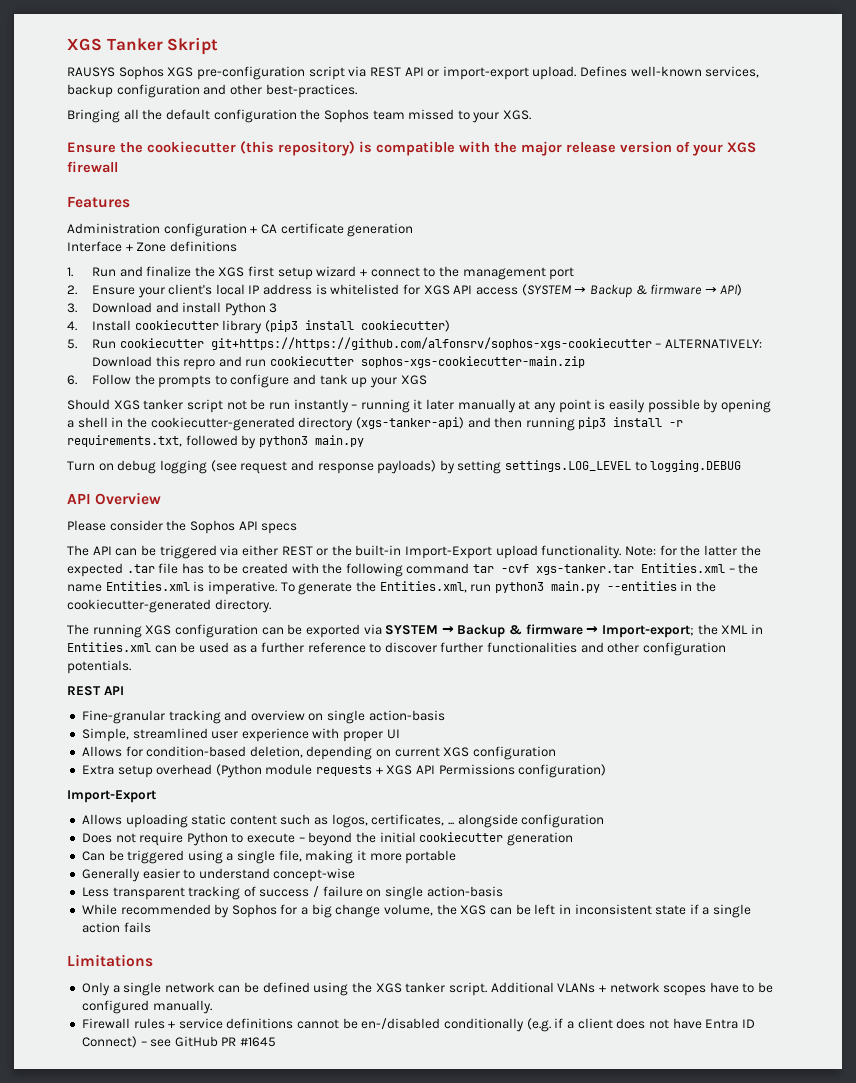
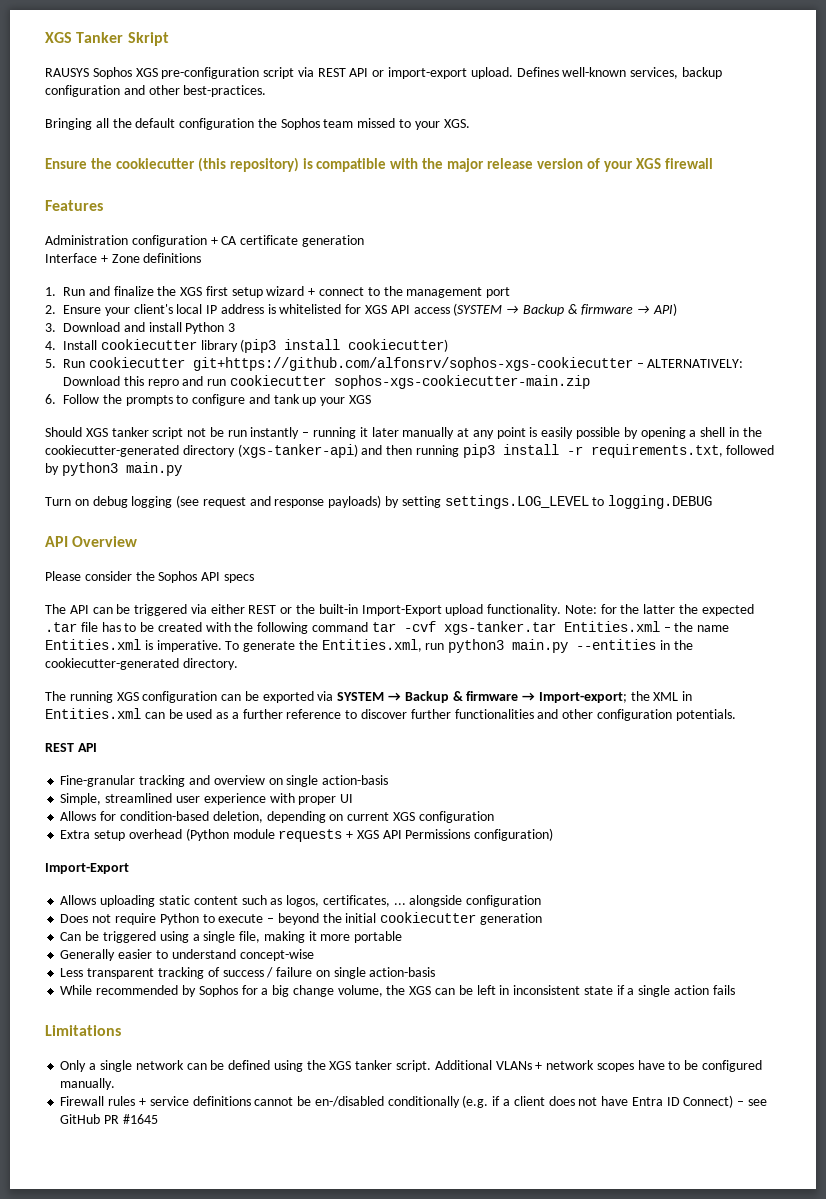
[210,337,652,350] git+https://https://github.com/alfonsrv/sophos-xgs-cookiecutter -> [192,357,633,371] git+https://github.com/alfonsrv/sophos-xgs-cookiecutter

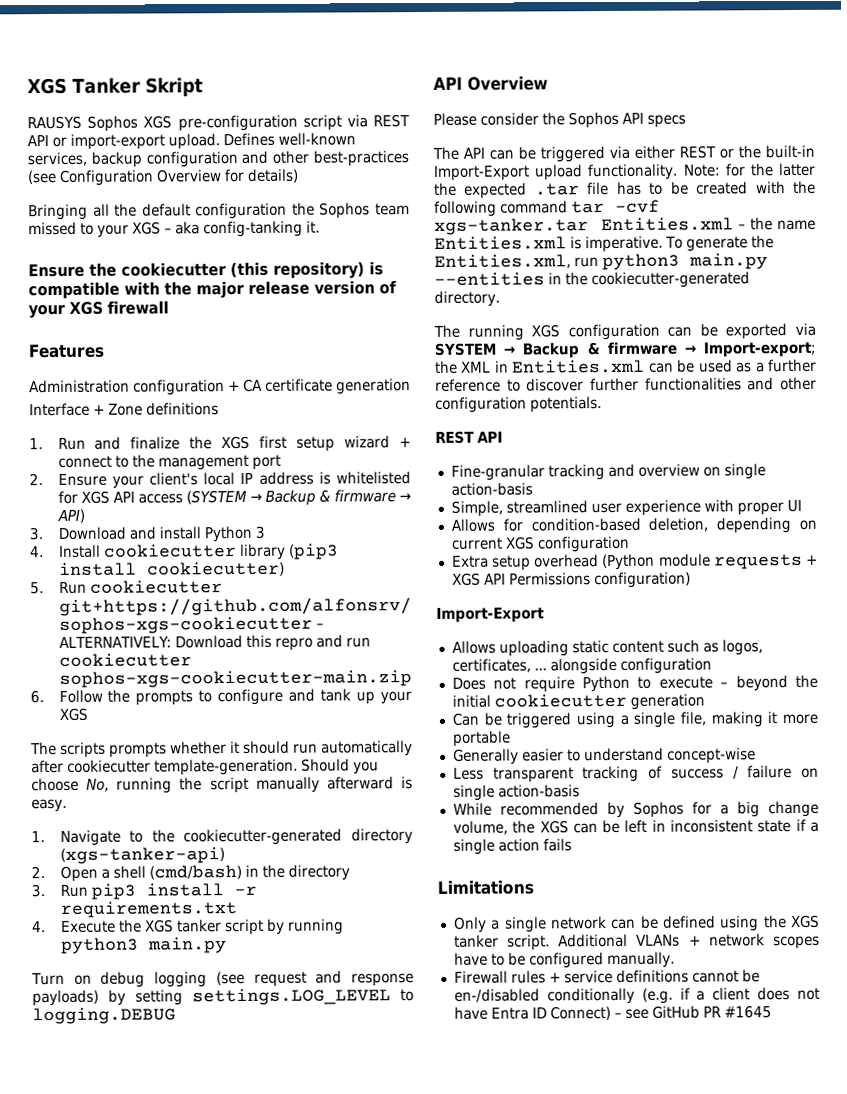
[183,85,267,97] best-practices. -> [313,150,410,167] [27,168,299,186] best-practices (see Configuration Overview for details)
[443,119,470,128] XGS. -> [132,220,320,238] XGS – aka config-tanking it.
[45,427,762,439] [45,444,775,458] [45,463,59,475] Should XGS tanker script not be run instantly – running it later manually at any point is easily possible by opening a shell in the cookiecutter-generated directory (xgs-tanker-api) and then running pip3 install -r requirements.txt, followed by -> [30,740,413,758] [31,758,379,776] [31,776,413,794] [31,798,67,813] [31,828,413,846] [59,847,225,864] [31,864,350,882] [31,883,257,900] [59,901,237,918] [32,918,344,936] The scripts prompts whether it should run automatically after cookiecutter template-generation. Should you choose No, running the script manually afterward is easy. // 1. Navigate to the cookiecutter-generated directory (xgs-tanker-api) // 2. Open a shell (cmd/bash) in the directory // 3. Run pip3 install -r requirements.txt // 4. Execute the XGS tanker script by running

